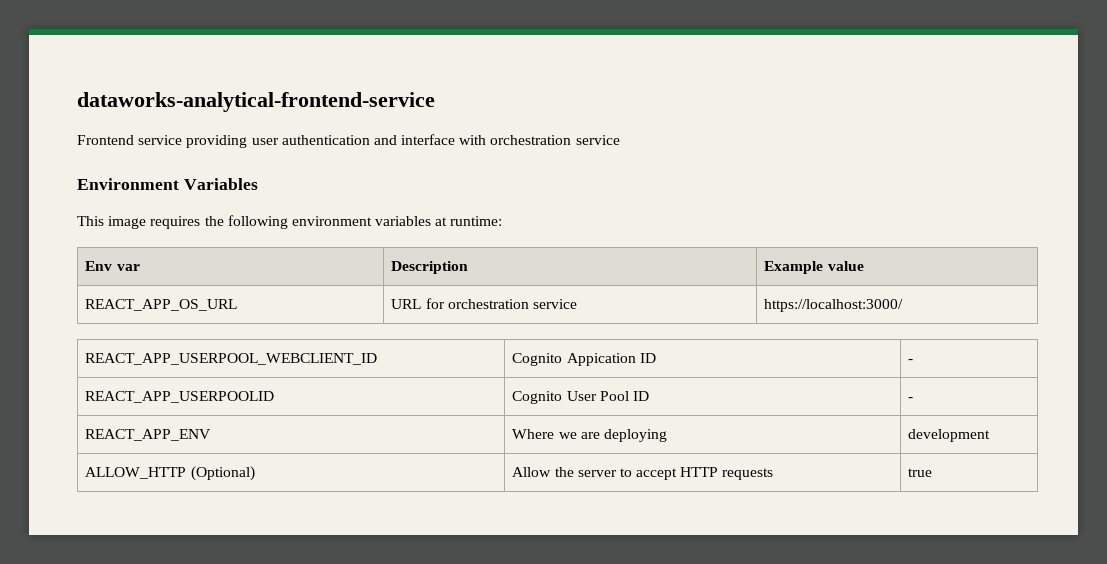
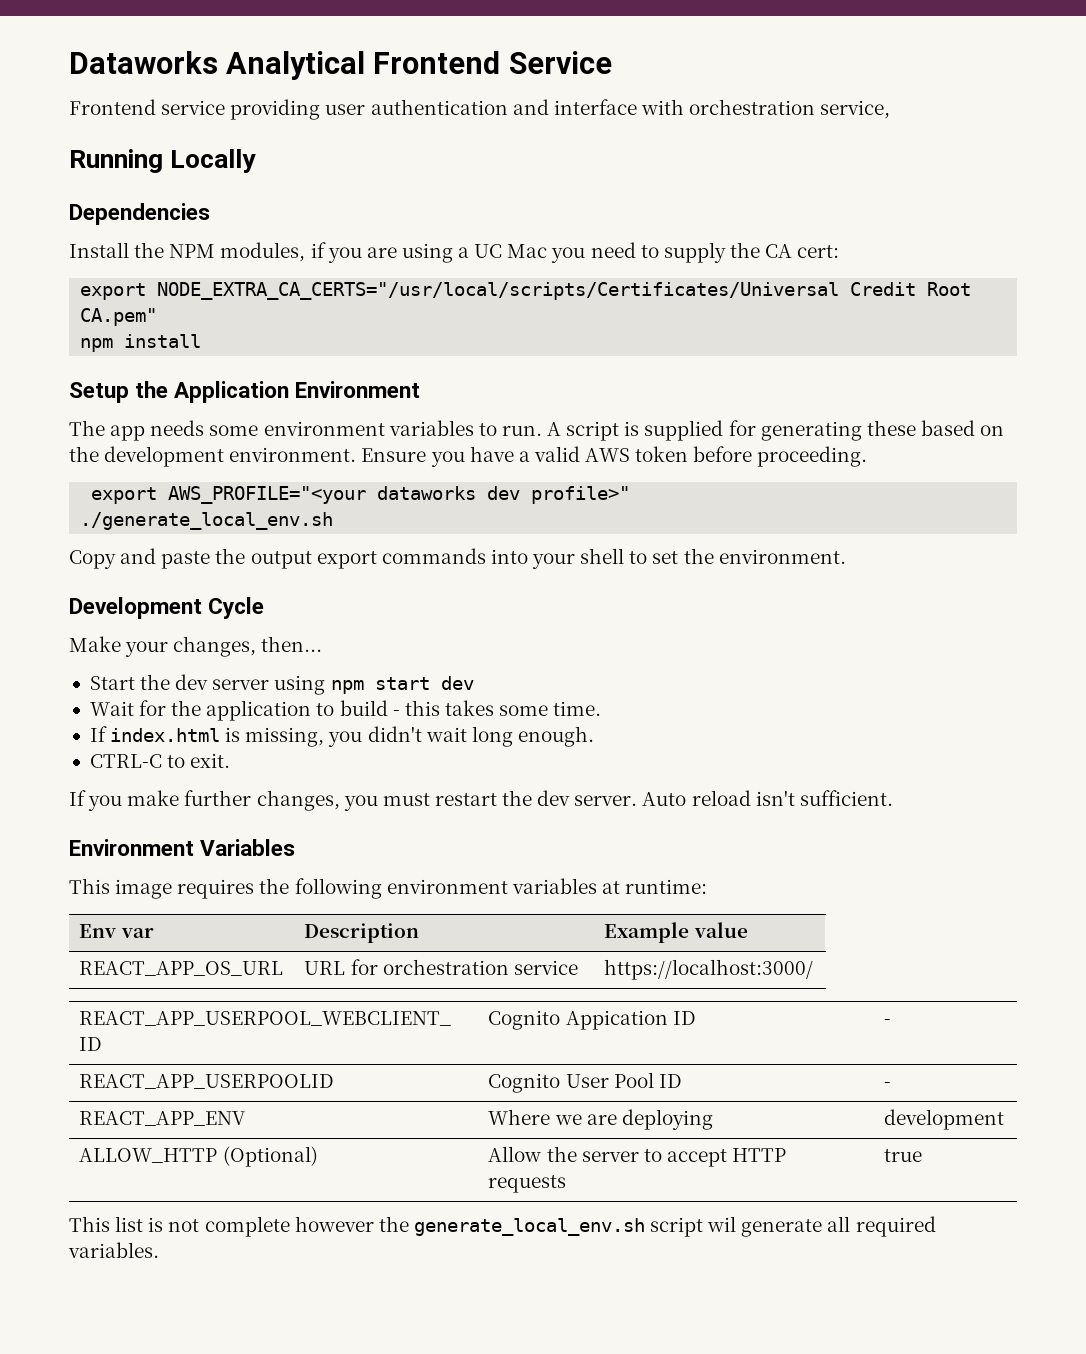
[77,92,435,112] dataworks-analytical-frontend-service -> [69,51,612,80] Dataworks Analytical Frontend Service
[575,135,620,145] service -> [820,100,891,119] [69,149,257,173] [69,203,210,225] [69,242,840,263] [80,282,972,300] [80,308,158,326] [80,334,202,352] [69,381,421,403] [69,420,1005,441] [69,446,868,467] [91,486,631,504] [80,512,334,530] [69,548,846,569] [69,597,265,619] [69,636,323,657] [89,674,474,695] [89,700,602,721] [89,726,594,747] [89,753,231,768] [69,790,893,811] service, // Running Locally // Dependencies // Install the NPM modules, if you are using a UC Mac you need to supply the CA cert: // export NODE_EXTRA_CA_CERTS="/usr/local/scripts/Certificates/Universal Credit Root CA.pem" // npm install // Setup the Application Environment // The app needs some environment variables to run. A script is supplied for generating these based on the development environment. Ensure you have a valid AWS token before proceeding. // export AWS_PROFILE="<your dataworks dev profile>" // ./generate_local_env.sh // Copy and paste the output export commands into your shell to set the environment. // Development Cycle // Make your changes, then... // Start the dev server using npm start dev // Wait for the application to build - this takes some time. // If index.html is missing, you didn't wait long enough. // CTRL-C to exit. // If you make further changes, you must restart the dev server. Auto reload isn't sufficient.
(933, 472) none -> [69,1216,936,1237] [68,1242,159,1258] // This list is not complete however the generate_local_env.sh script wil generate all required variables.

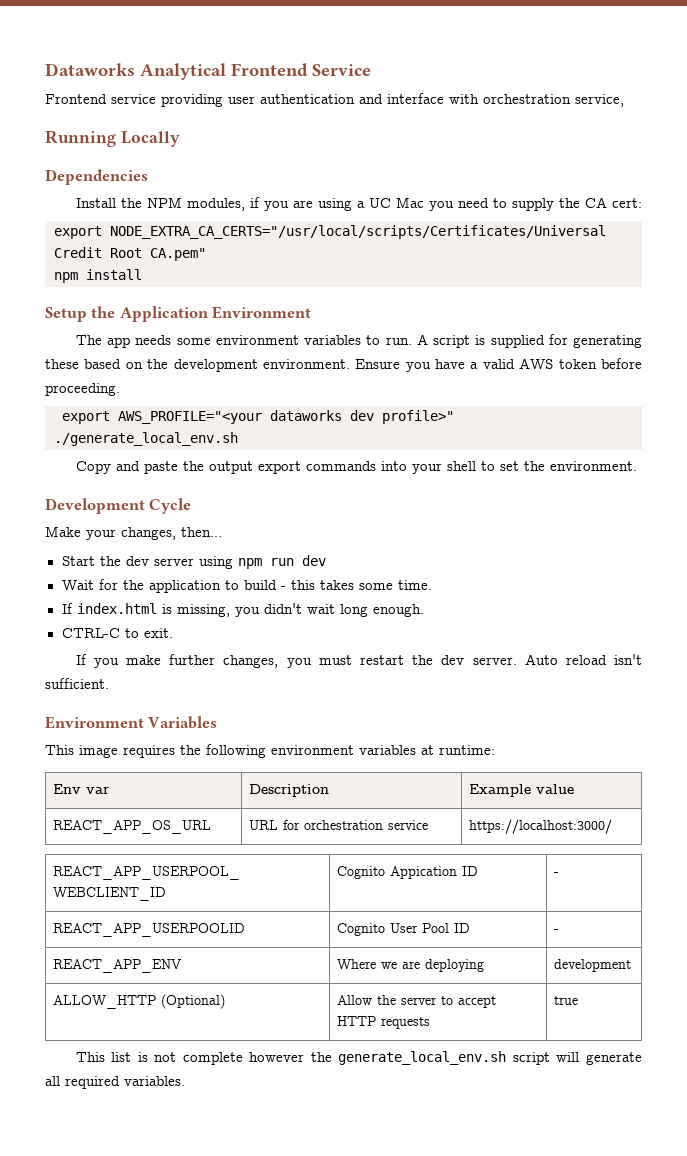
[374,677,430,690] start -> [269,558,294,566] run
[707,1216,737,1232] wil -> [556,1052,580,1062] will

